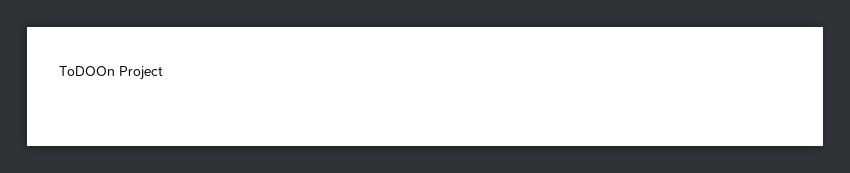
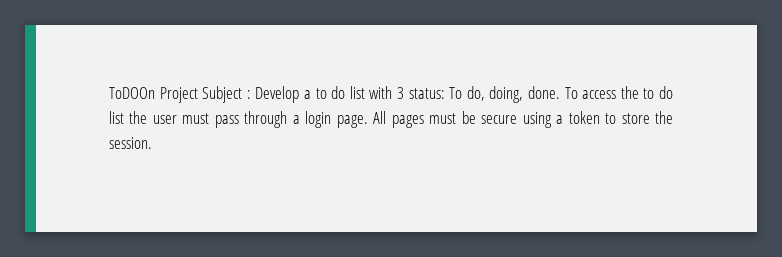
(163, 73) none -> [202,86,673,103] [109,111,673,128] [109,137,152,149] Subject : Develop a to do list with 3 status: To do, doing, done. To access the to do list the user must pass through a login page. All pages must be secure using a token to store the session.

